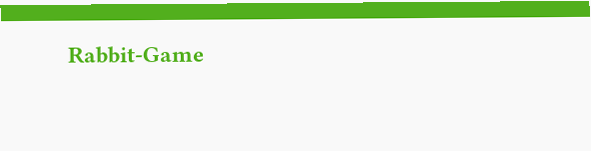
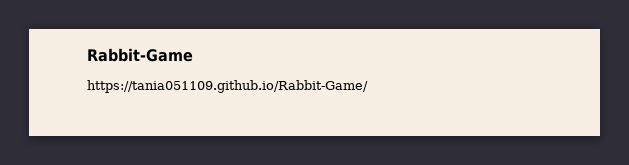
(204, 54) none -> [87,80,368,93] // https://tania051109.github.io/Rabbit-Game/

